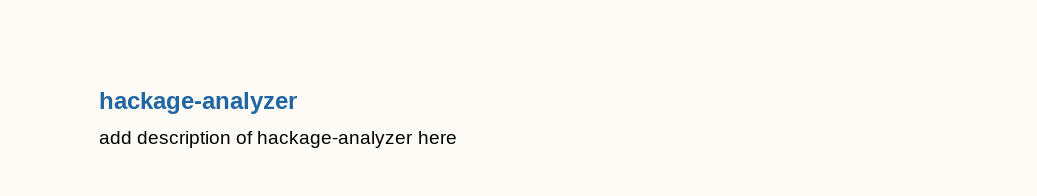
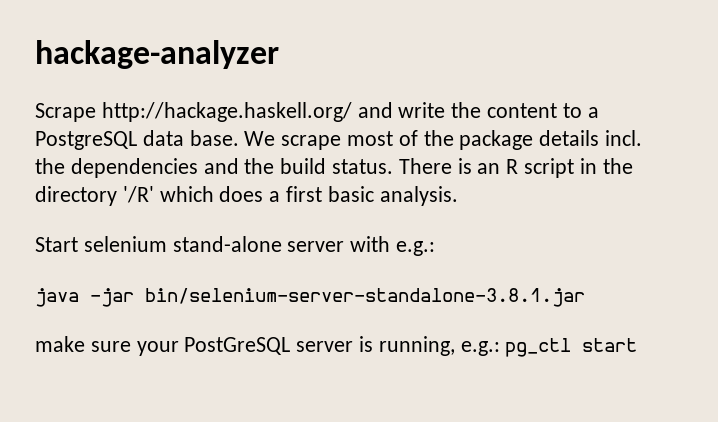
[99,131,457,148] add description of hackage-analyzer here -> [35,102,599,122] [35,130,643,150] [35,158,633,178] [35,186,458,206] [35,236,436,256] [35,288,585,307] [35,336,638,357] Scrape http://hackage.haskell.org/ and write the content to a PostgreSQL data base. We scrape most of the package details incl. the dependencies and the build status. There is an R script in the directory '/R' which does a first basic analysis. // Start selenium stand-alone server with e.g.: // java -jar bin/selenium-server-standalone-3.8.1.jar // make sure your PostGreSQL server is running, e.g.: pg_ctl start

